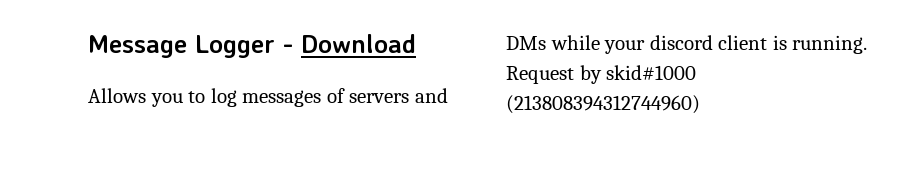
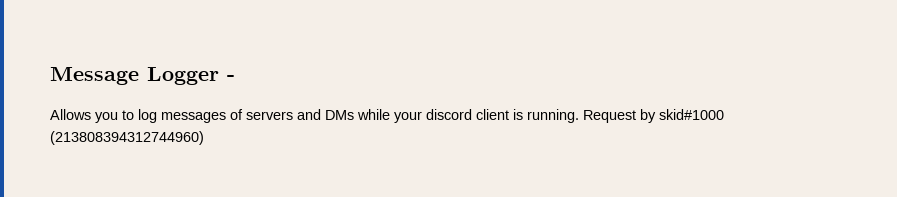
[301,34,416,53] Download -> (235, 78) none

